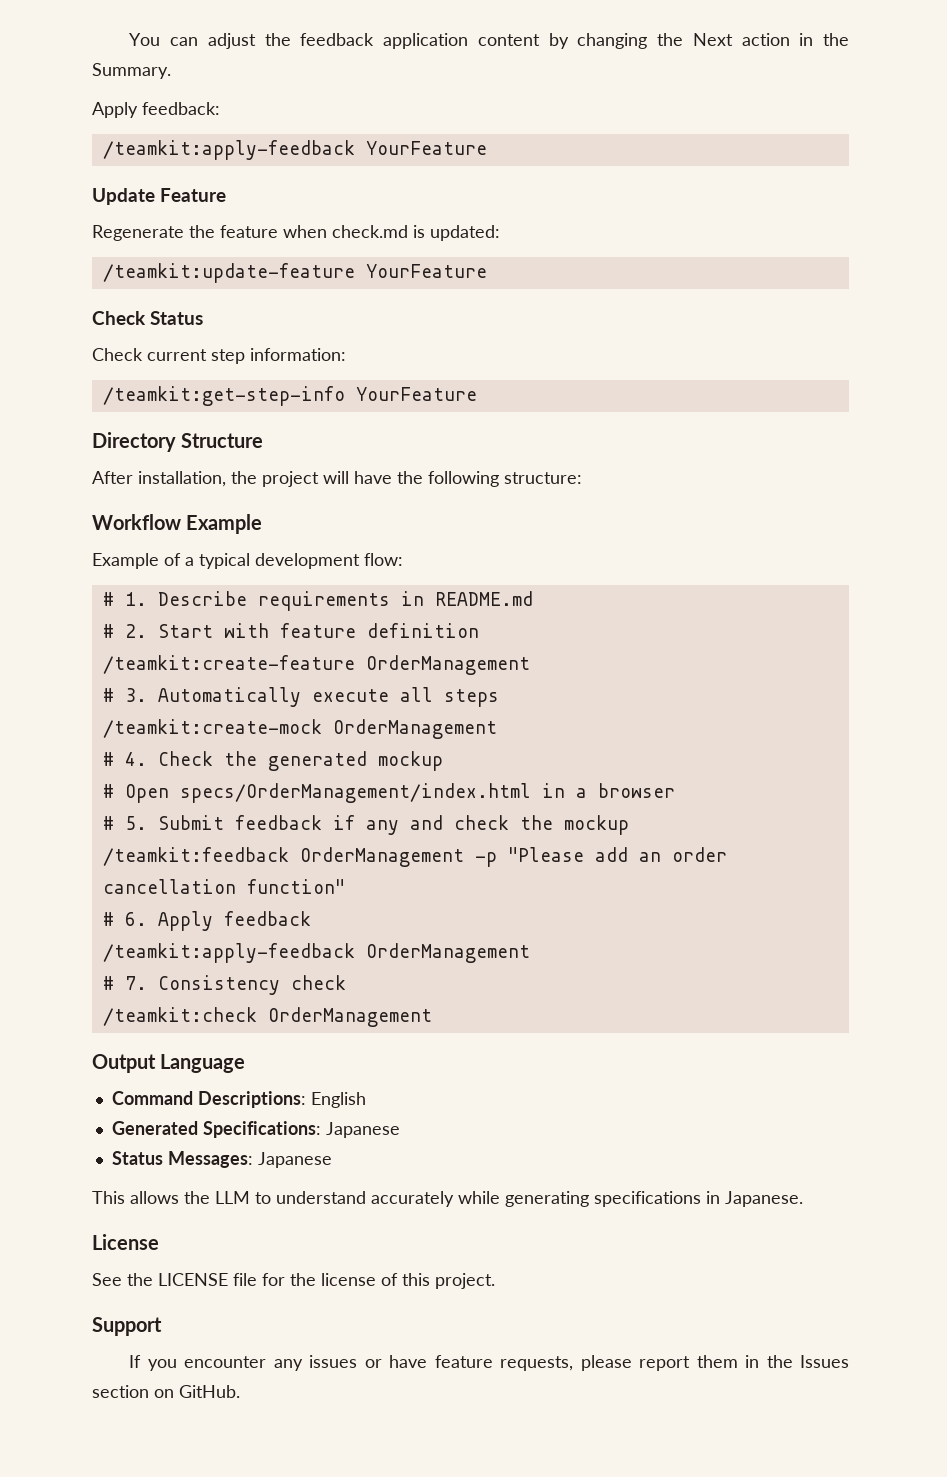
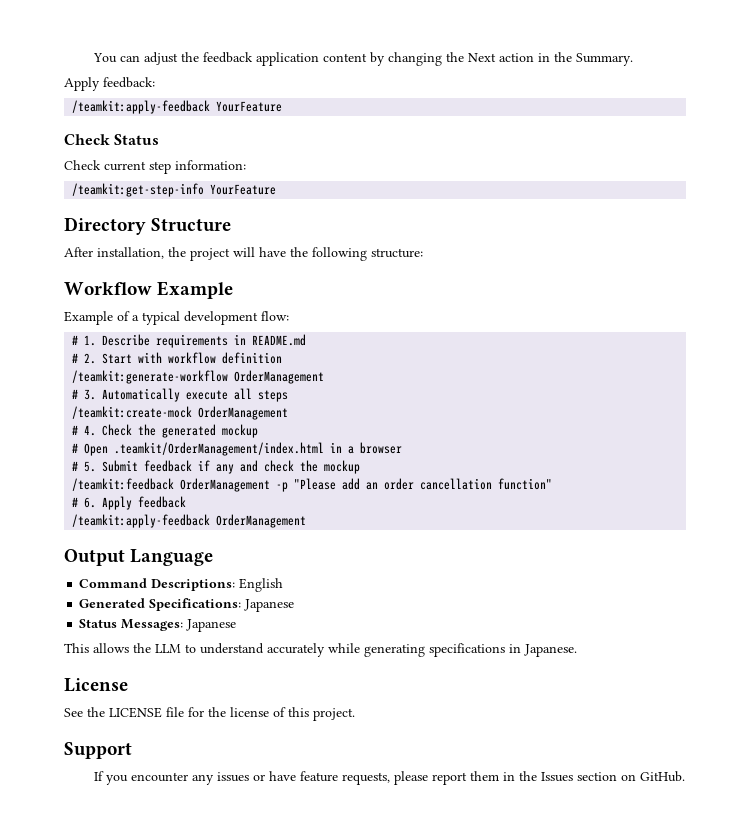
[92,188,227,205] [92,225,500,241] [102,263,487,283] // Update Feature // Regenerate the feature when check.md is updated: // /teamkit:update-feature YourFeature -> (283, 106) none
[279,623,356,638] feature -> [168,352,217,364] workflow
[102,655,355,674] /teamkit:create-feature -> [72,370,229,384] /teamkit:generate-workflow
[179,783,531,803] specs/OrderManagement/index.html -> [114,442,325,456] .teamkit/OrderManagement/index.html
[102,975,346,995] [102,1007,432,1027] // # 7. Consistency check // /teamkit:check OrderManagement -> (307, 521) none

